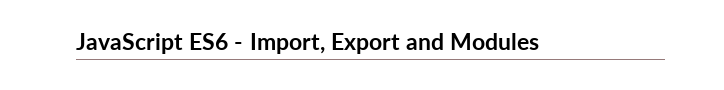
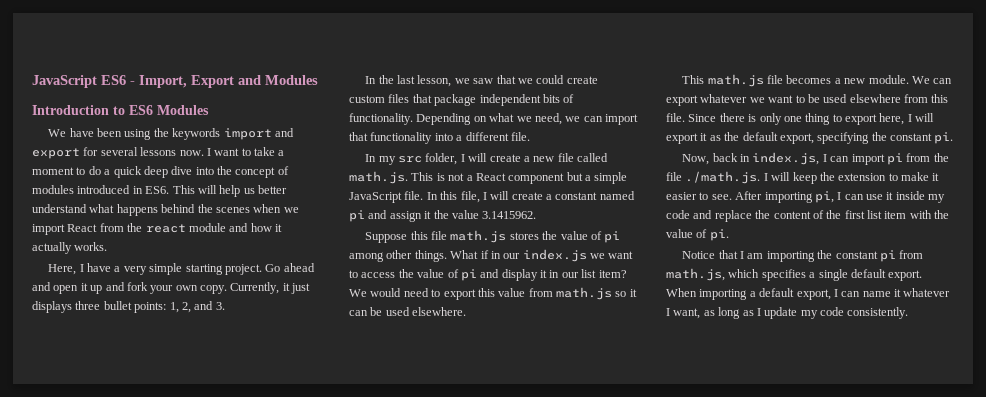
(540, 41) none -> [32,105,209,115] [48,128,294,140] [32,147,285,159] [32,166,289,178] [32,185,287,197] [32,204,299,216] [32,223,282,235] [32,242,108,254] [48,263,315,275] [32,282,311,294] [32,301,225,313] [365,75,598,87] [349,94,575,106] [349,113,638,125] [349,132,530,144] [365,153,609,165] [349,171,628,184] [349,191,635,203] [349,210,537,222] [365,230,621,243] [349,249,634,262] [349,269,627,281] [349,287,637,300] [349,307,467,316] [682,74,953,87] [666,94,949,106] [666,113,935,125] [666,132,954,144] [682,152,949,165] [666,171,940,184] [666,191,946,203] [666,210,950,222] [666,229,729,241] [682,250,924,262] [666,268,923,281] [666,288,951,300] [666,307,909,319] // Introduction to ES6 Modules // We have been using the keywords import and export for several lessons now. I want to take a moment to do a quick deep dive into the concept of modules introduced in ES6. This will help us better understand what happens behind the scenes when we import React from the react module and how it actually works. // Here, I have a very simple starting project. Go ahead and open it up and fork your own copy. Currently, it just displays three bullet points: 1, 2, and 3. // In the last lesson, we saw that we could create custom files that package independent bits of functionality. Depending on what we need, we can import that functionality into a different file. // In my src folder, I will create a new file called math.js. This is not a React component but a simple JavaScript file. In this file, I will create a constant named pi and assign it the value 3.1415962. // Suppose this file math.js stores the value of pi among other things. What if in our index.js we want to access the value of pi and display it in our list item? We would need to export this value from math.js so it can be used elsewhere. // This math.js file becomes a new module. We can export whatever we want to be used elsewhere from this file. Since there is only one thing to export here, I will export it as the default export, specifying the constant pi. // Now, back in index.js, I can import pi from the file ./math.js. I will keep the extension to make it easier to see. After importing pi, I can use it inside my code and replace the content of the first list item with the value of pi. // Notice that I am importing the constant pi from math.js, which specifies a single default export. When importing a default export, I can name it whatever I want, as long as I update my code consistently.

